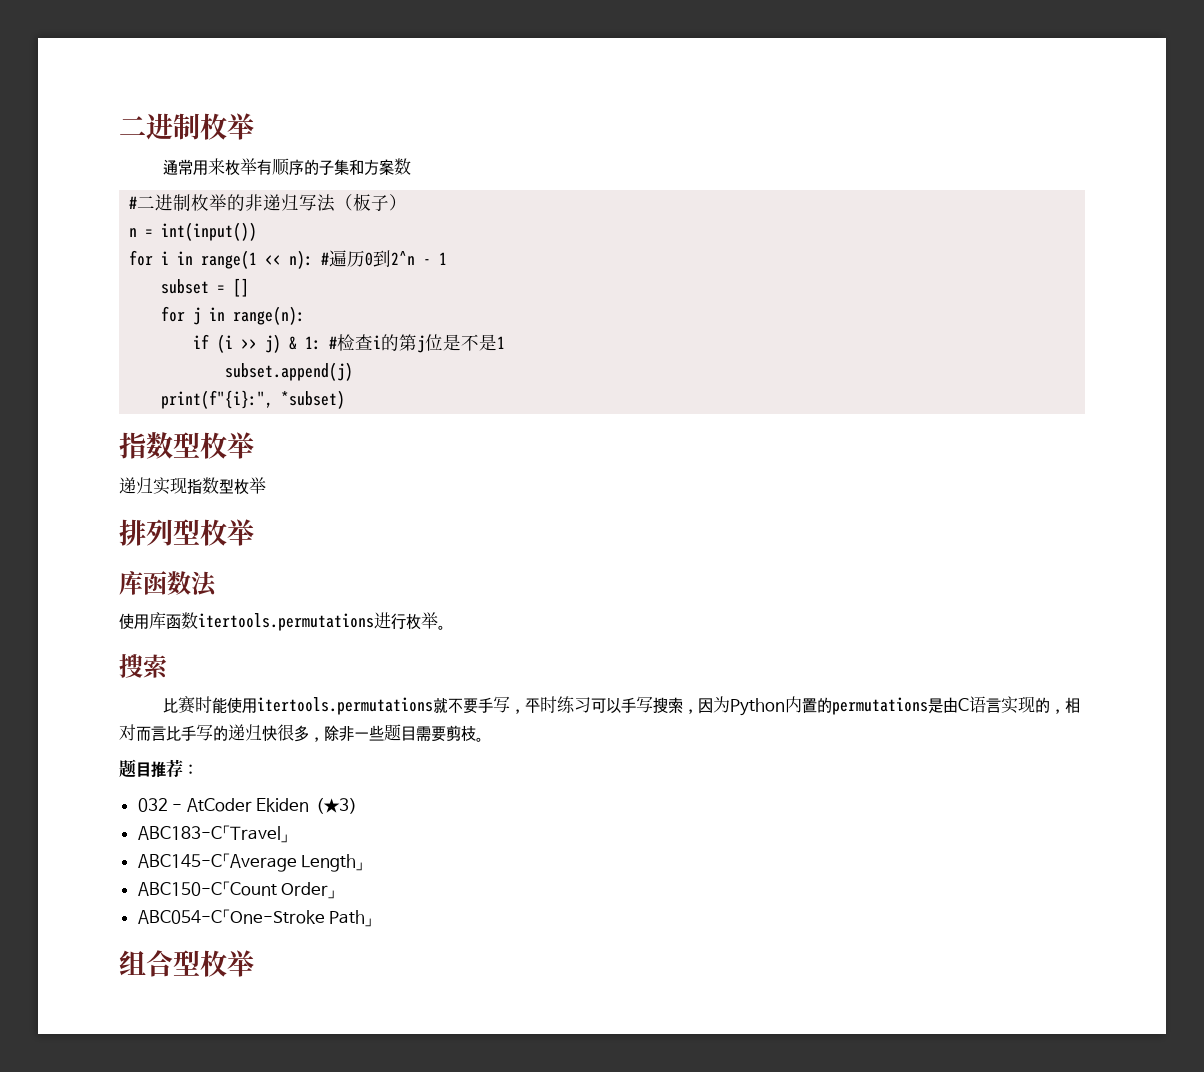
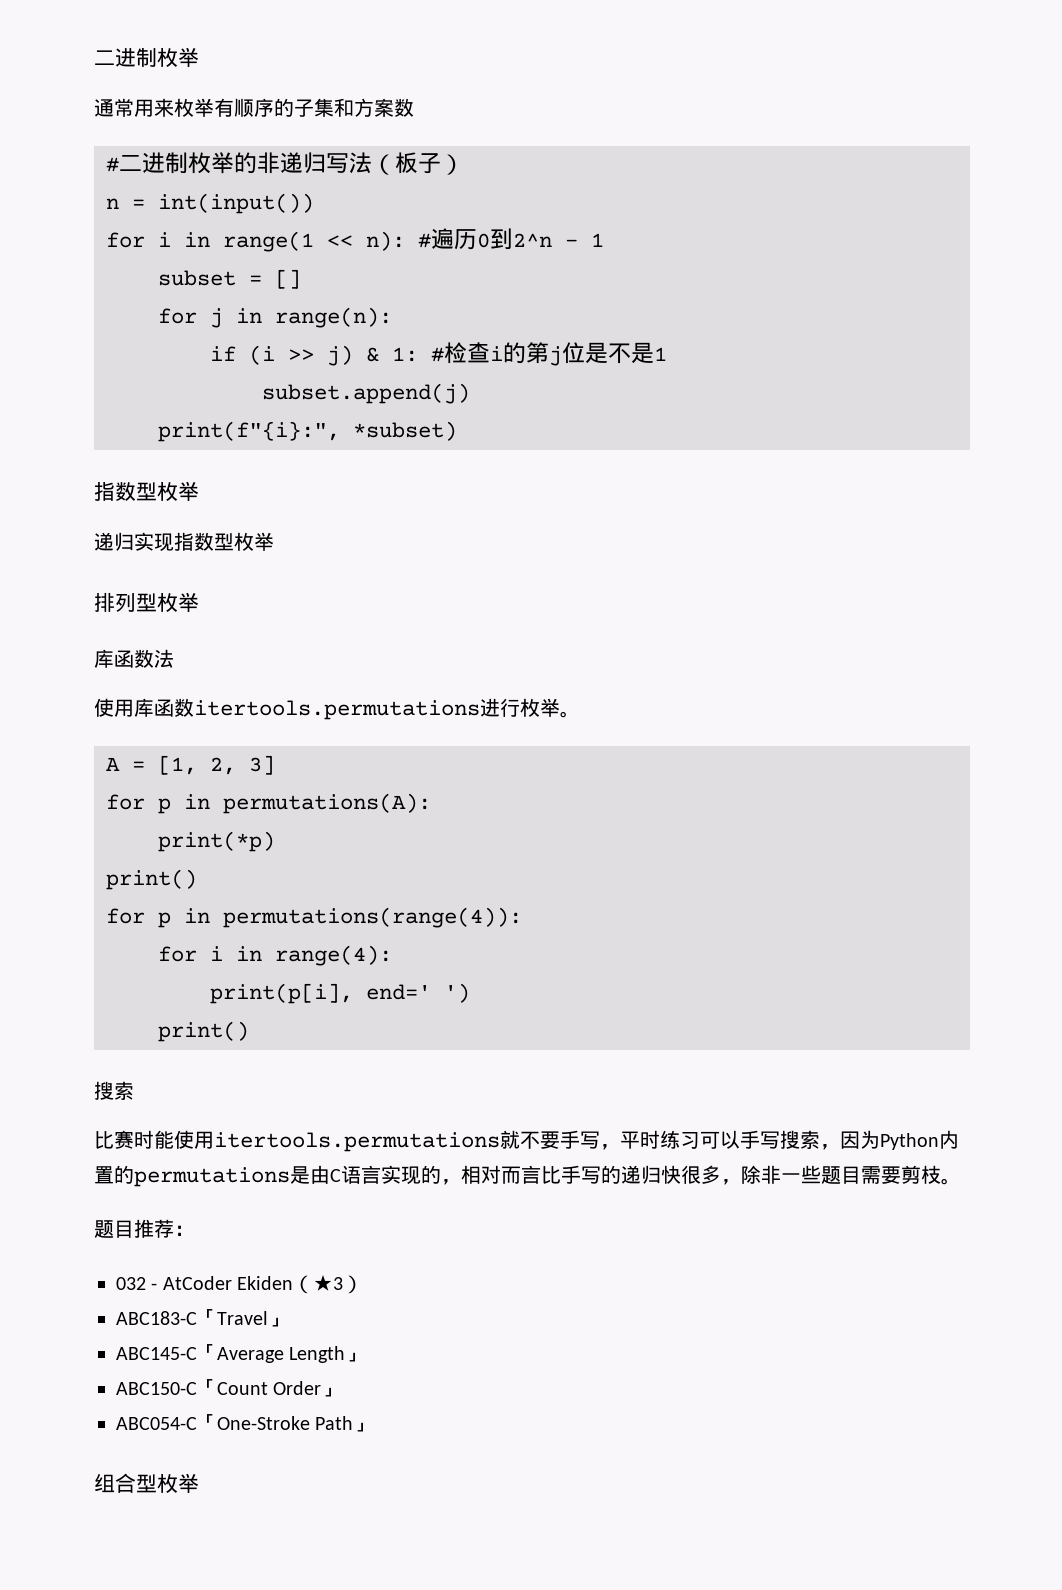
(446, 627) none -> [106,755,275,775] [106,793,431,814] [158,831,275,852] [106,869,197,890] [106,907,522,928] [158,945,392,966] [210,983,470,1004] [158,1021,249,1042] // A = [1, 2, 3] // for p in permutations(A): // print(*p) // print() // for p in permutations(range(4)): // for i in range(4): // print(p[i], end=' ') // print()

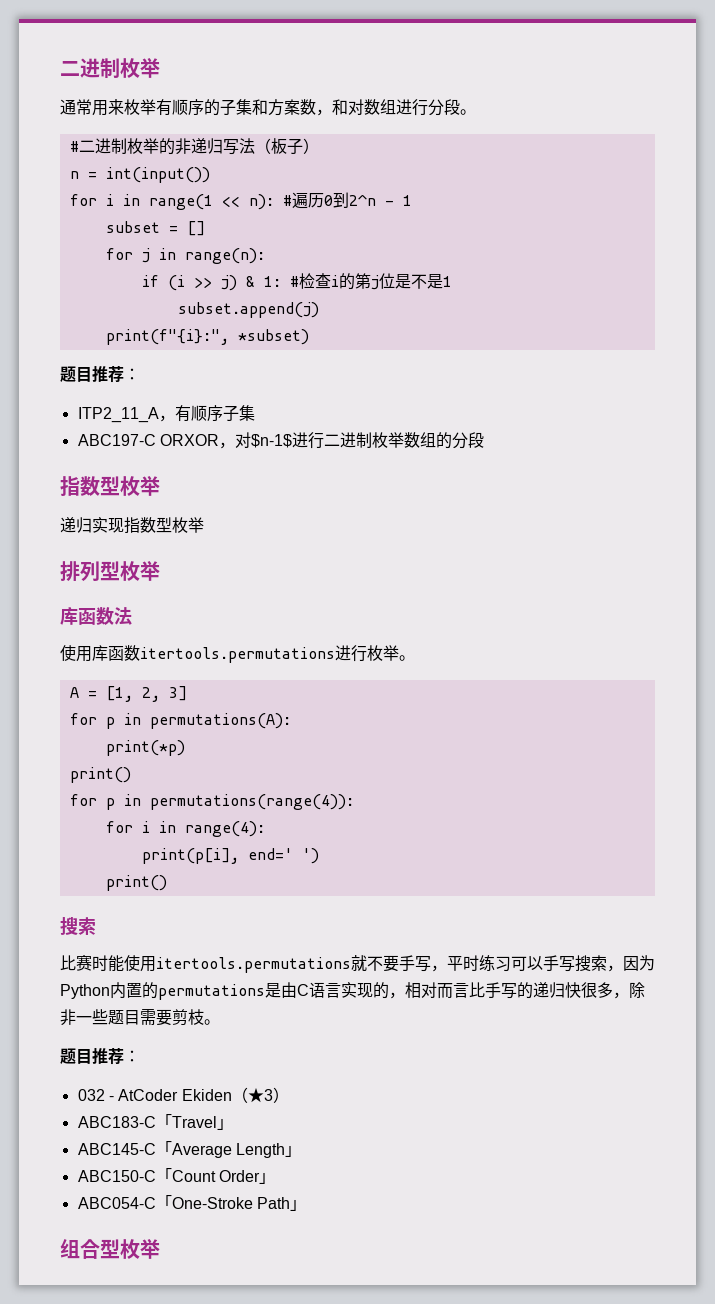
(414, 107) none -> [316,99,476,116] ，和对数组进行分段。
(457, 431) none -> [60,366,140,383] [77,405,255,423] [77,432,484,449] // 题目推荐： // ITP2_11_A，有顺序子集 // ABC197-C ORXOR，对$n-1$进行二进制枚举数组的分段

